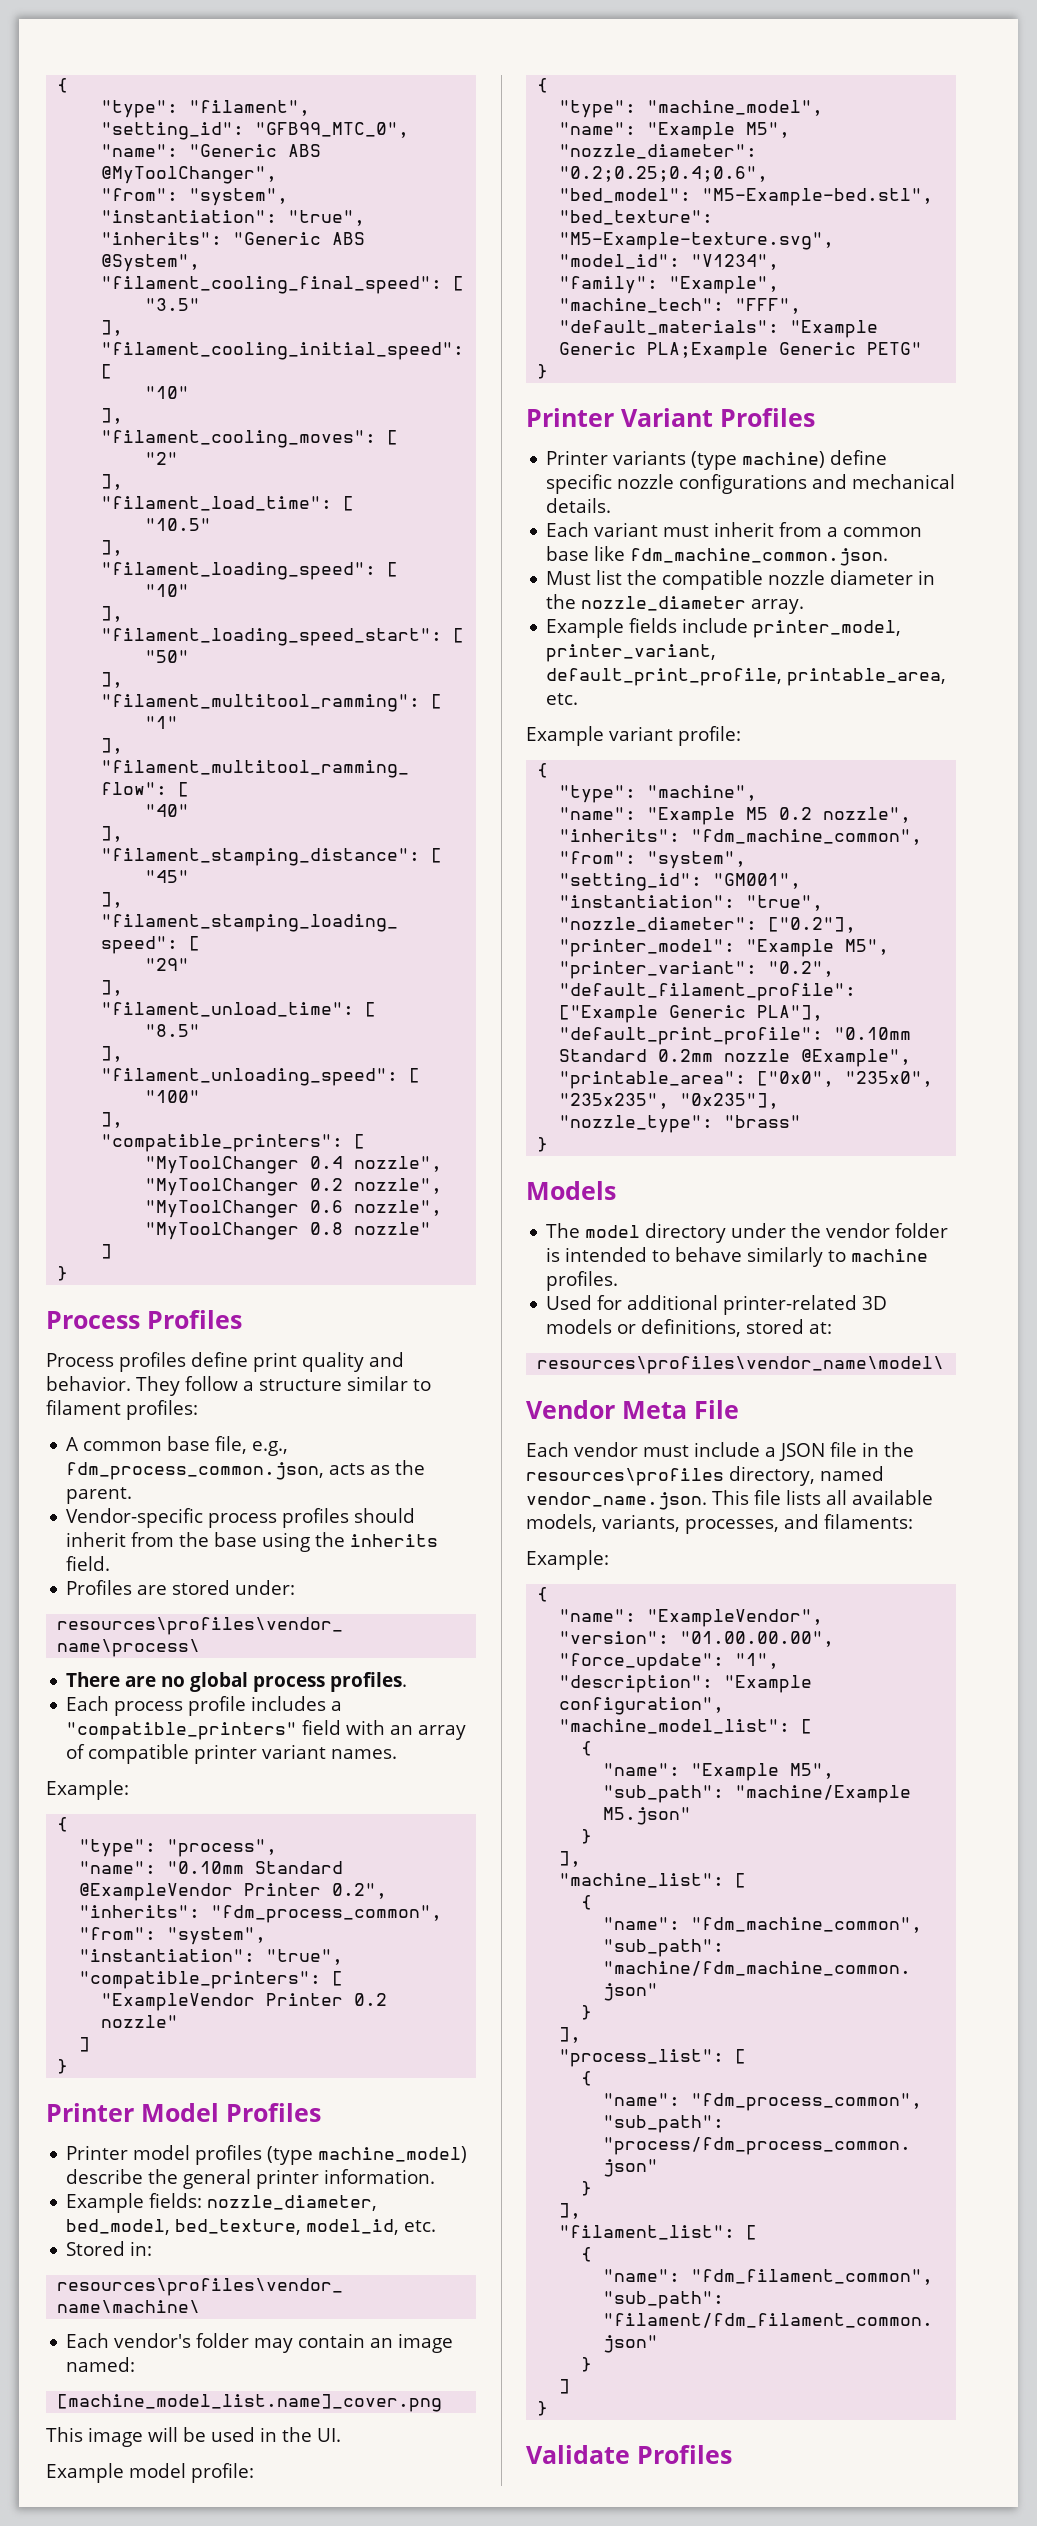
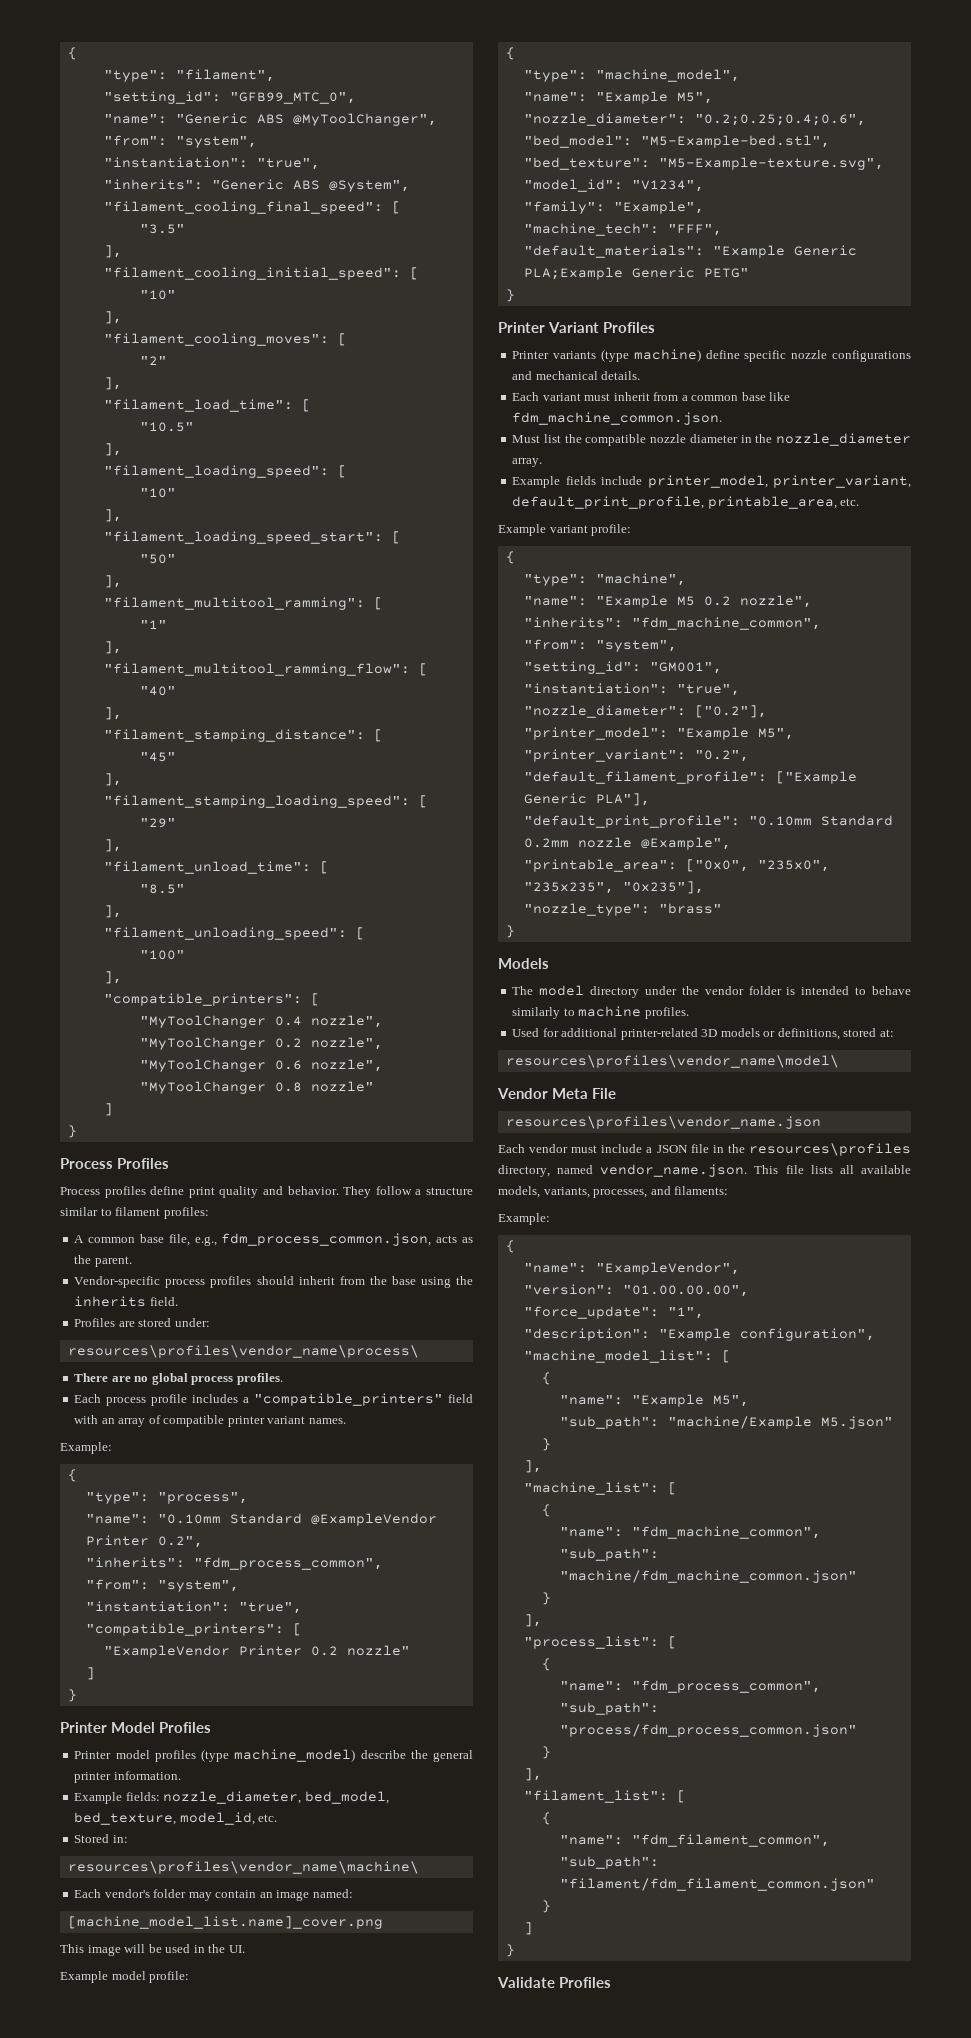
(739, 1409) none -> [505,1116,821,1129] // resources\profiles\vendor_name.json

